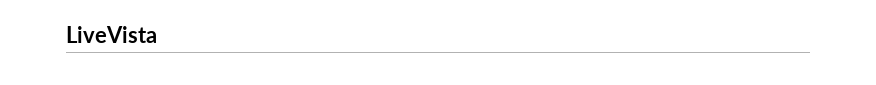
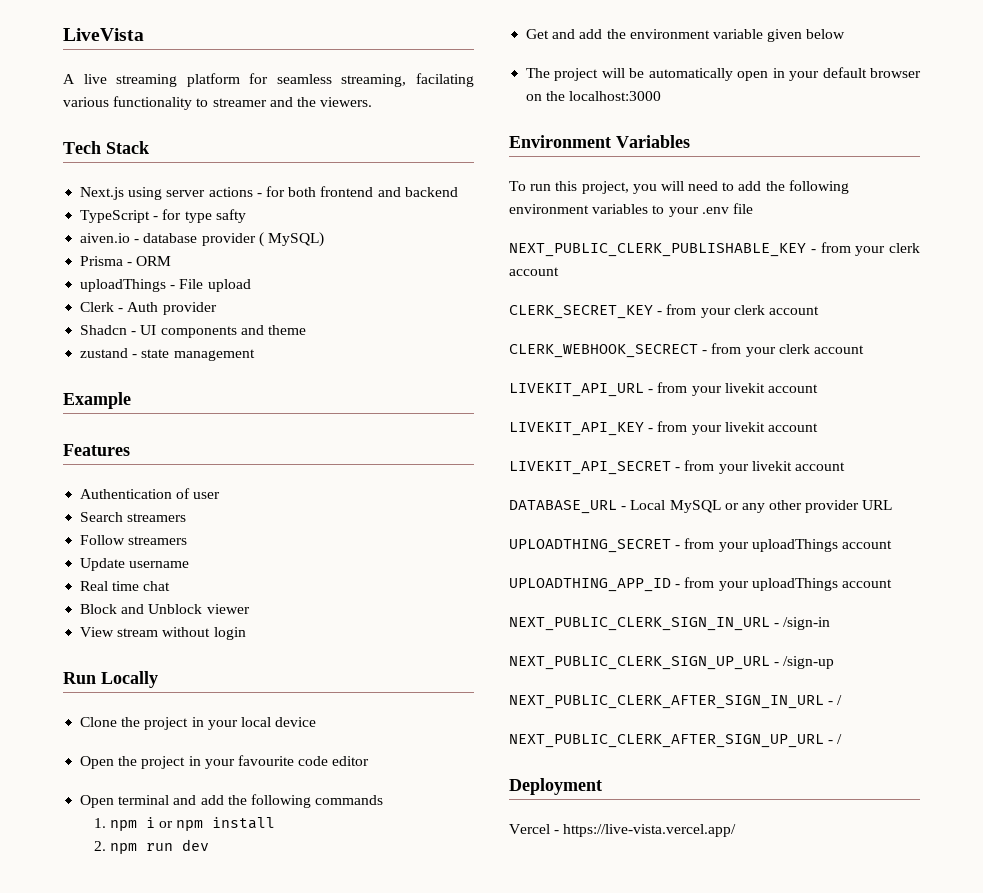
(157, 34) none -> [63,73,474,87] [63,96,373,110] [63,141,149,154] [80,186,458,200] [80,209,246,223] [80,232,324,247] [80,256,172,266] [80,279,251,292] [80,302,217,315] [80,325,306,338] [80,348,255,361] [63,392,131,409] [63,444,130,456] [80,488,221,499] [80,512,187,522] [80,535,188,545] [80,558,190,571] [80,581,171,591] [80,604,250,614] [80,627,246,640] [63,671,158,688] [80,717,317,730] [80,755,370,769] [80,794,384,808] [93,817,276,831] [93,839,209,854] [526,29,846,42] [526,67,921,81] [526,91,662,101] [509,135,690,148] [509,180,849,194] [509,203,753,217] [509,242,920,257] [509,267,559,276] [509,304,819,319] [509,343,864,358] [509,382,818,397] [509,421,818,436] [509,460,845,475] [509,500,893,514] [509,538,892,553] [509,577,892,592] [509,617,831,631] [509,656,835,670] [509,695,843,709] [509,734,843,748] [509,778,602,795] [509,824,737,837] // A live streaming platform for seamless streaming, facilating various functionality to streamer and the viewers. // Tech Stack // Next.js using server actions - for both frontend and backend // TypeScript - for type safty // aiven.io - database provider ( MySQL) // Prisma - ORM // uploadThings - File upload // Clerk - Auth provider // Shadcn - UI components and theme // zustand - state management // Example // Features // Authentication of user // Search streamers // Follow streamers // Update username // Real time chat // Block and Unblock viewer // View stream without login // Run Locally // Clone the project in your local device // Open the project in your favourite code editor // Open terminal and add the following commands // 1. npm i or npm install // 2. npm run dev // Get and add the environment variable given below // The project will be automatically open in your default browser on the localhost:3000 // Environment Variables // To run this project, you will need to add the following environment variables to your .env file // NEXT_PUBLIC_CLERK_PUBLISHABLE_KEY - from your clerk account // CLERK_SECRET_KEY - from your clerk account // CLERK_WEBHOOK_SECRECT - from your clerk account // LIVEKIT_API_URL - from your livekit account // LIVEKIT_API_KEY - from your livekit account // LIVEKIT_API_SECRET - from your livekit account // DATABASE_URL - Local MySQL or any other provider URL // UPLOADTHING_SECRET - from your uploadThings account // UPLOADTHING_APP_ID - from your uploadThings account // NEXT_PUBLIC_CLERK_SIGN_IN_URL - /sign-in // NEXT_PUBLIC_CLERK_SIGN_UP_URL - /sign-up // NEXT_PUBLIC_CLERK_AFTER_SIGN_IN_URL - / // NEXT_PUBLIC_CLERK_AFTER_SIGN_UP_URL - / // Deployment // Vercel - https://live-vista.vercel.app/

